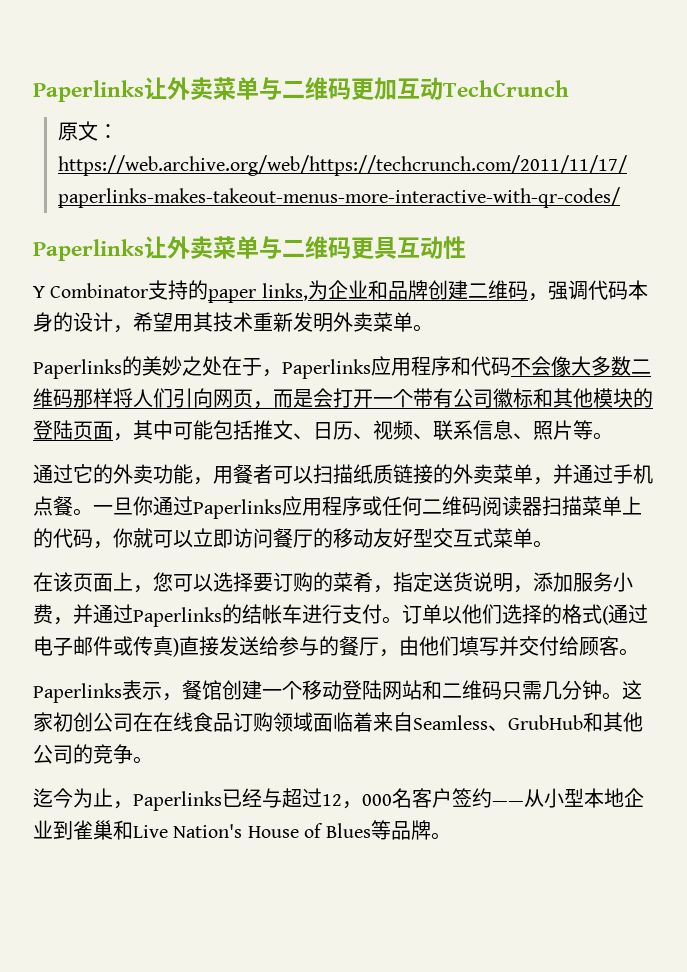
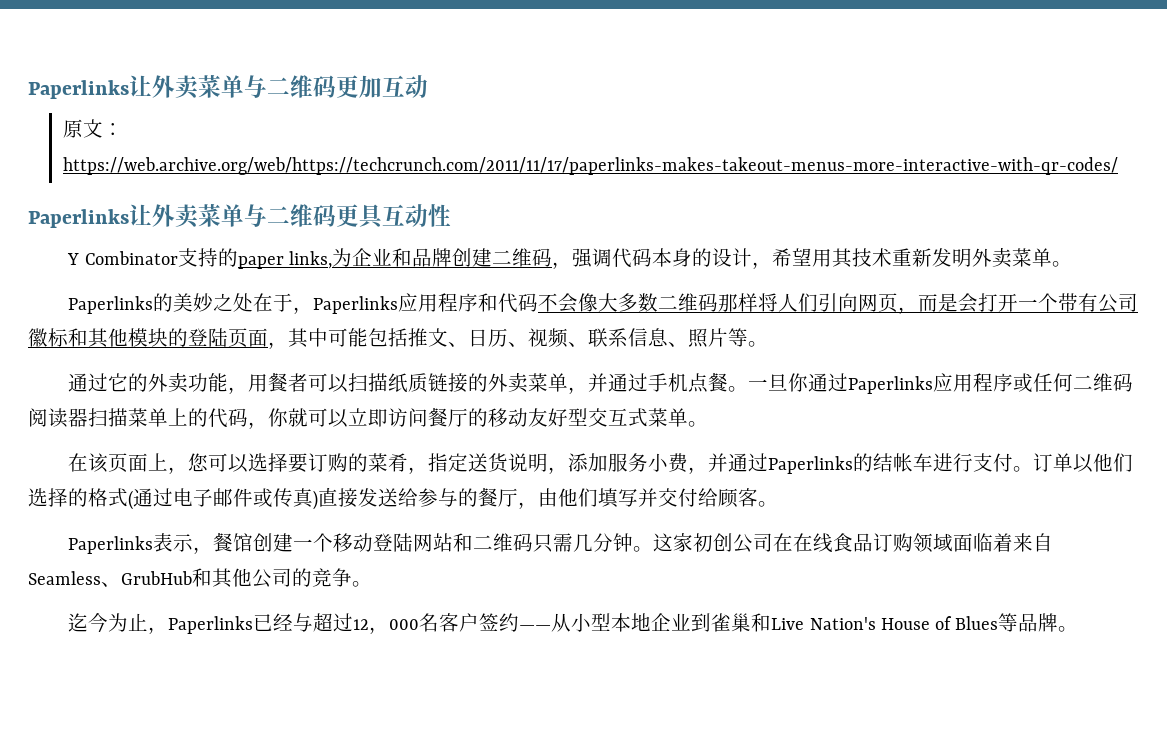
[443,80,569,97] TechCrunch -> (428, 86) none

